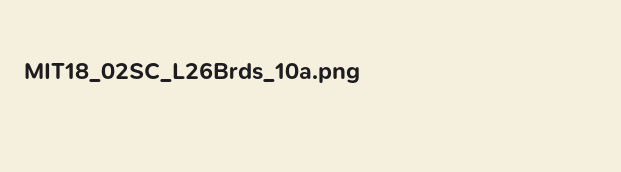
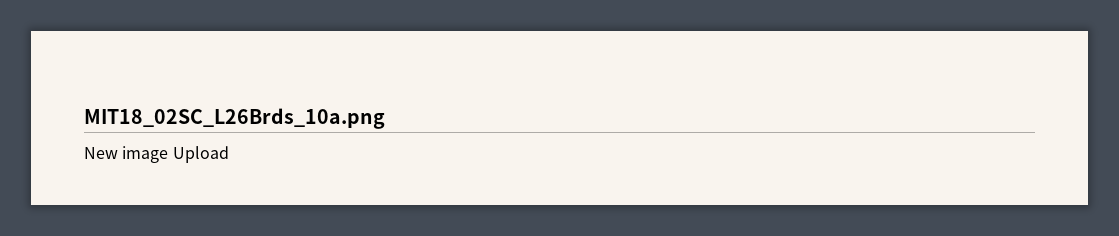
(360, 72) none -> [84,146,229,163] // New image Upload

